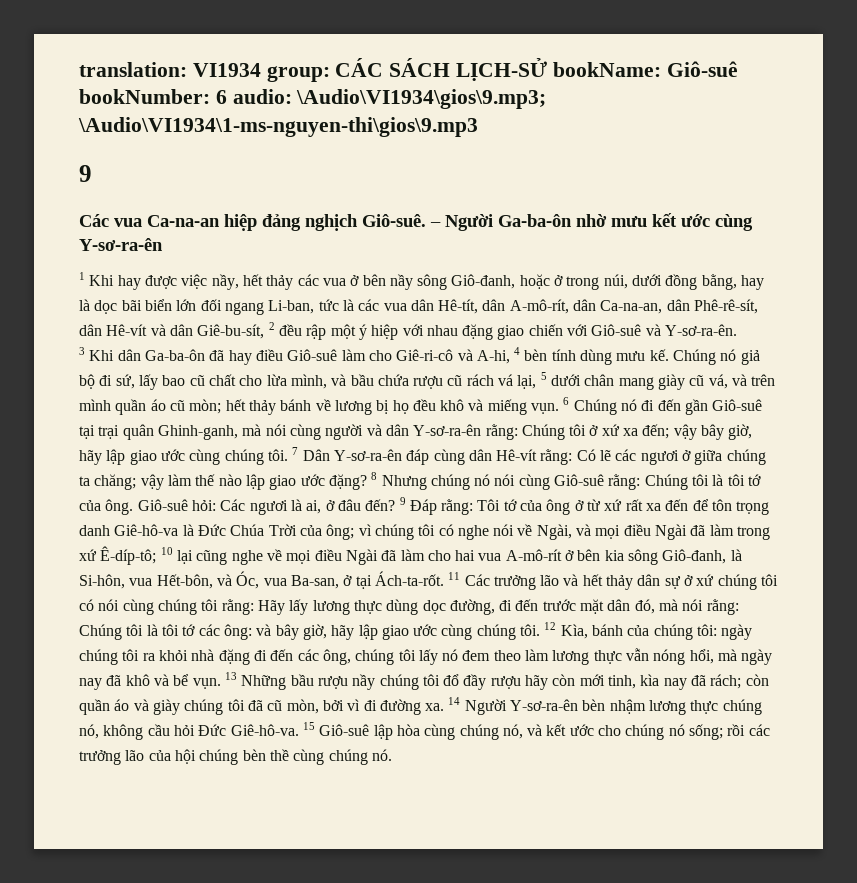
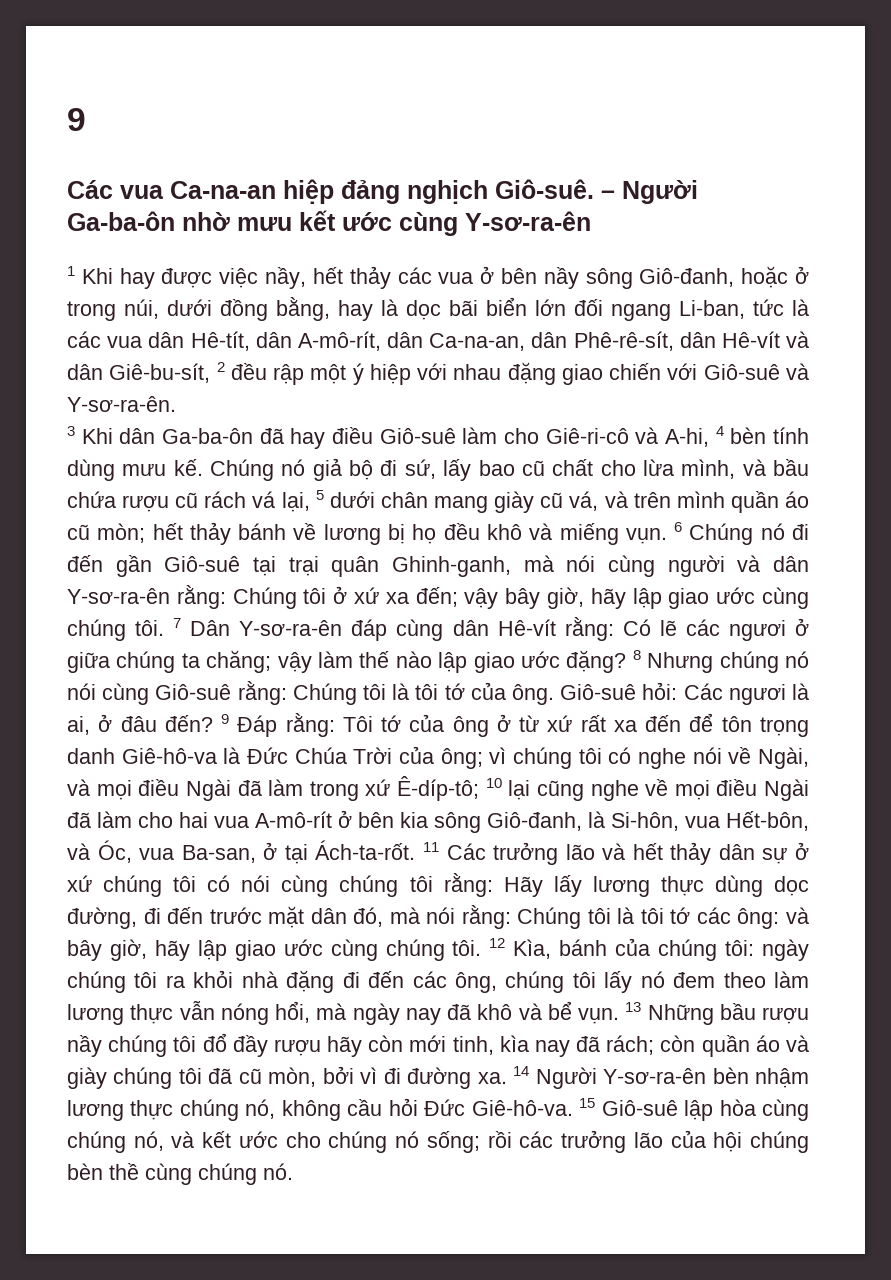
[79,58,738,82] [79,89,547,109] [78,117,478,137] translation: VI1934 group: CÁC SÁCH LỊCH-SỬ bookName: Giô-suê bookNumber: 6 audio: \Audio\VI1934\gios\9.mp3; \Audio\VI1934\1-ms-nguyen-thi\gios\9.mp3 // -> (67, 119) none

